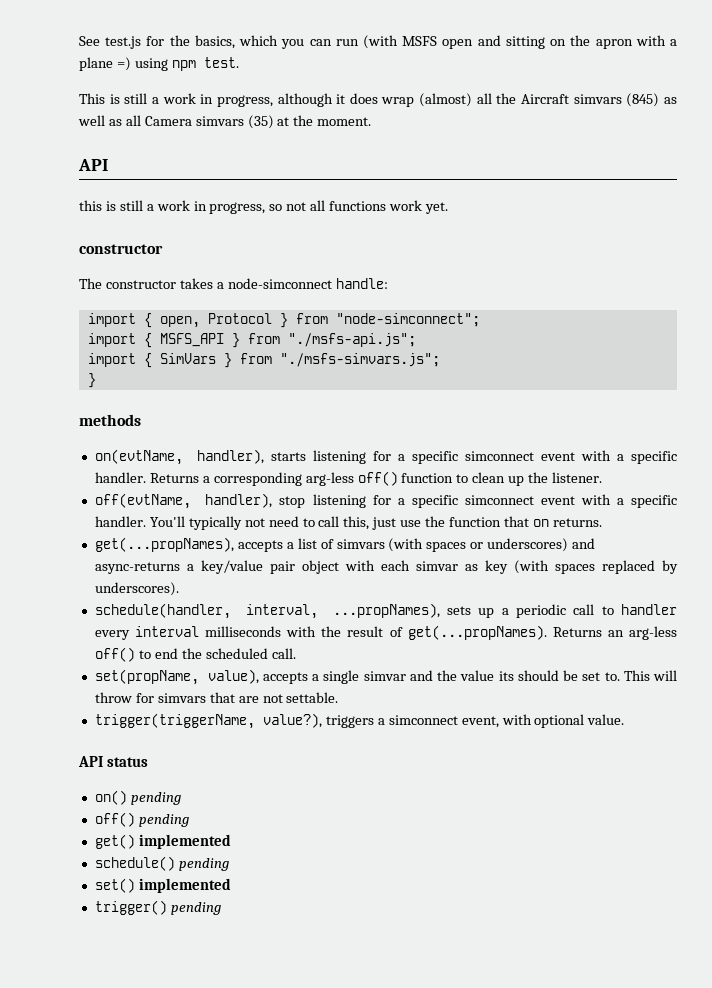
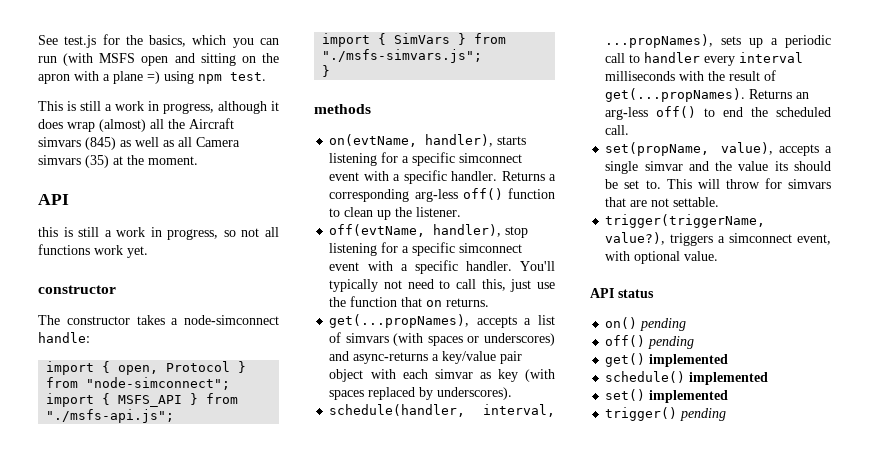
[178,858,229,871] pending -> [689,372,769,385] implemented

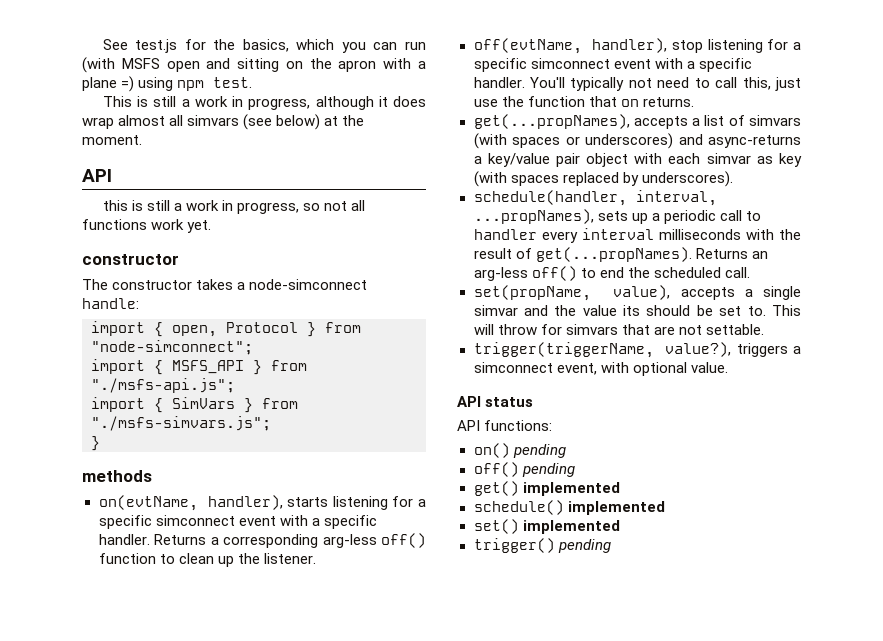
[99,118,234,132] [38,137,240,150] [38,155,109,168] (almost) all the Aircraft simvars (845) as well as all Camera simvars (35) -> [118,114,321,130] almost all simvars (see below)
(654, 293) none -> [457,420,553,431] // API functions:

